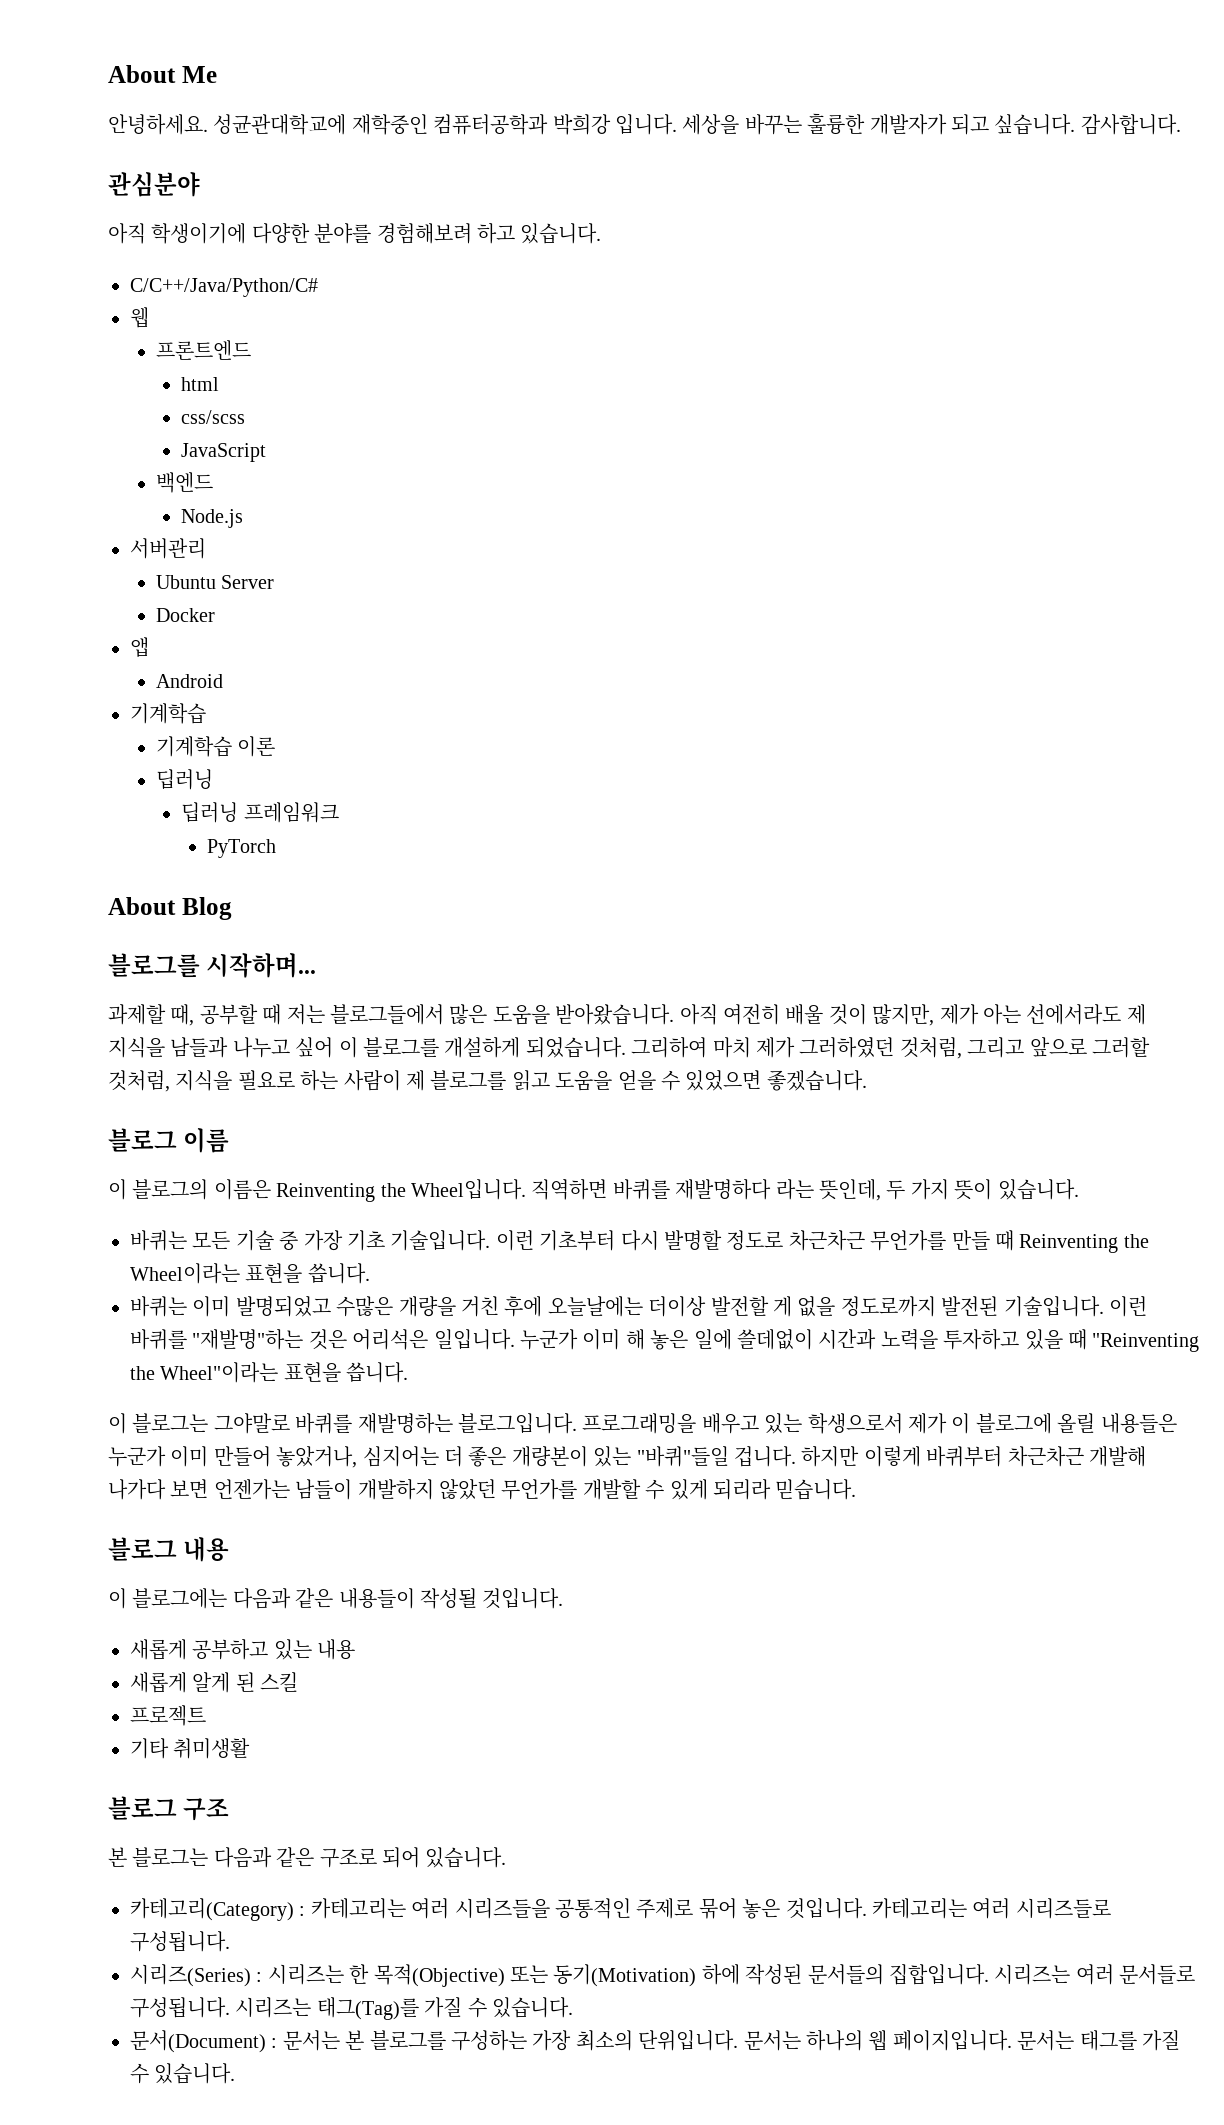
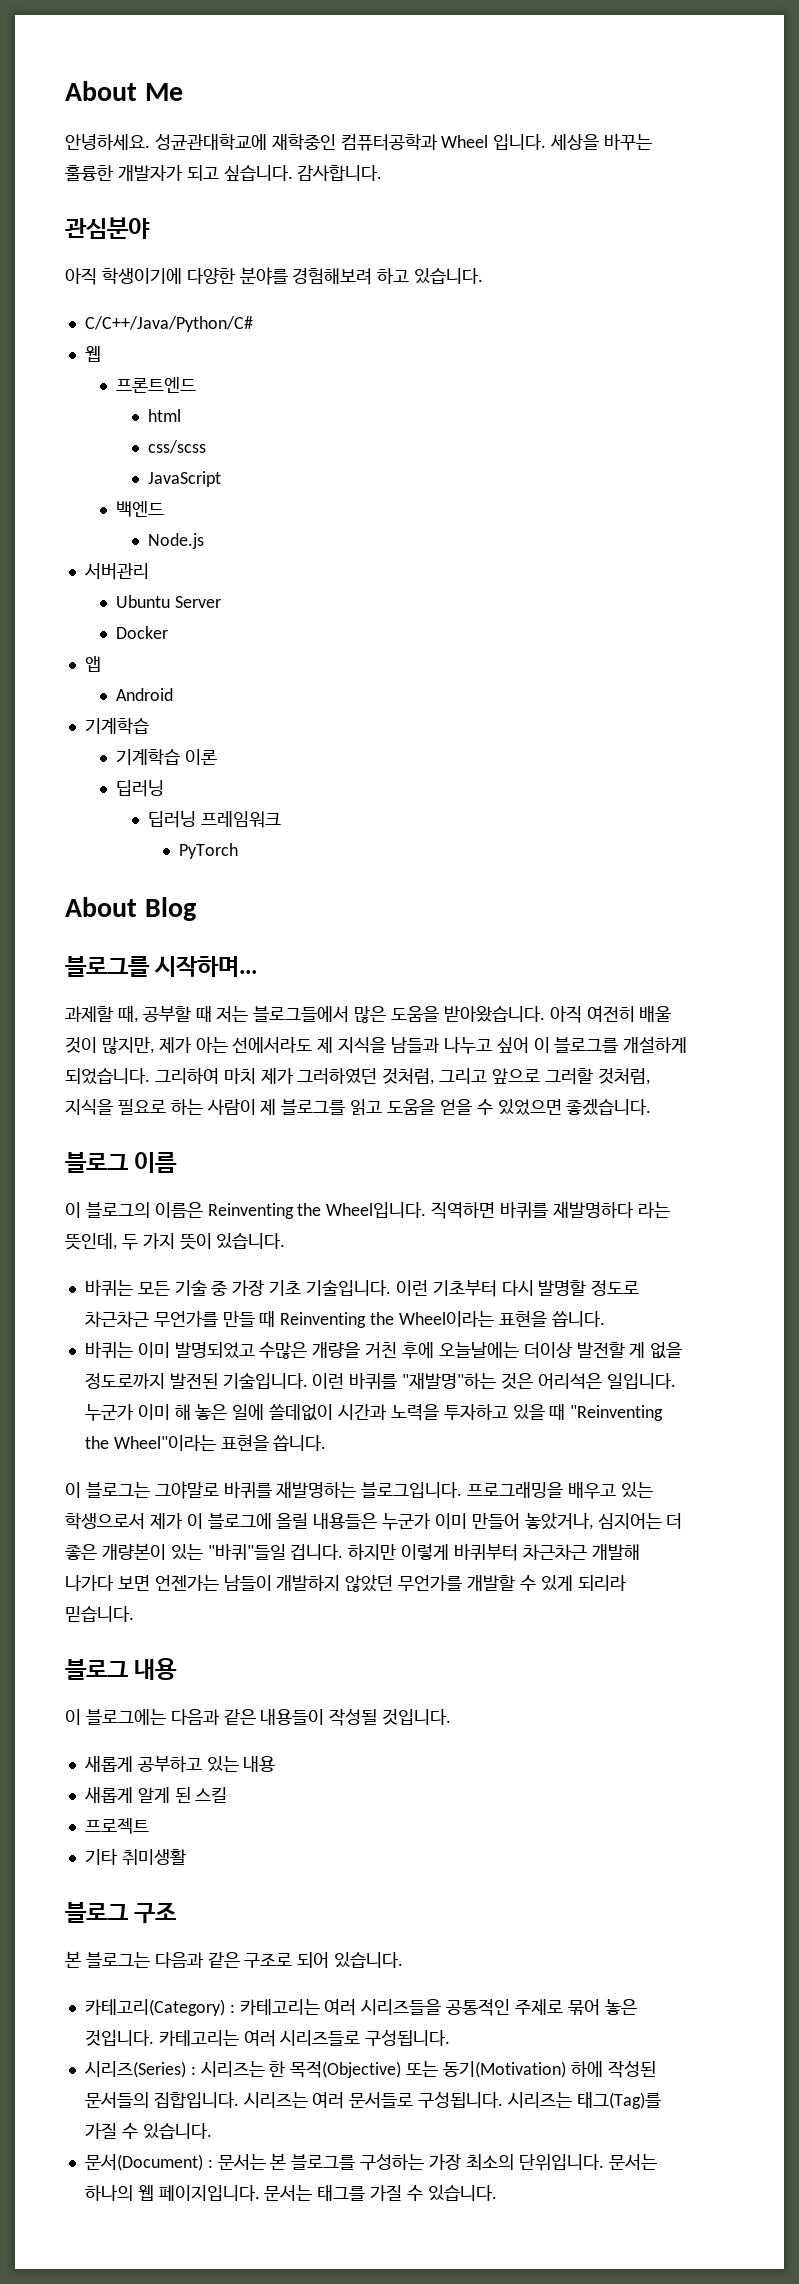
[552,114,611,135] 박희강 -> [441,135,489,148] Wheel

